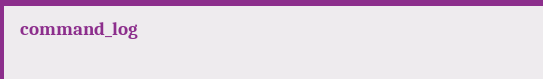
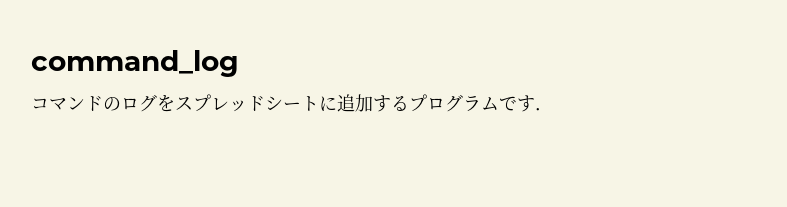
(138, 30) none -> [31,94,553,112] // コマンドのログをスプレッドシートに追加するプログラムです．

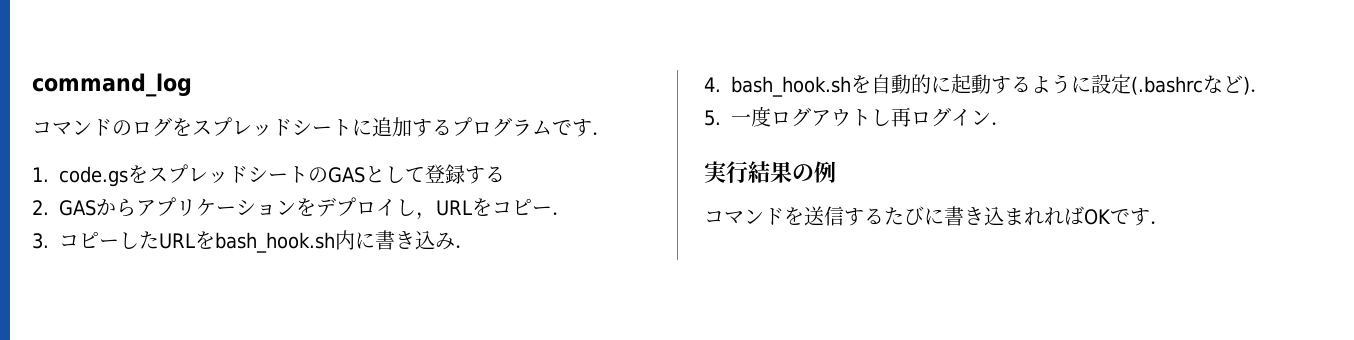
(553, 109) none -> [32,164,505,187] [32,197,572,220] [32,230,475,253] [704,74,1270,97] [704,106,1011,127] [704,161,836,183] [704,206,1170,226] // 1. code.gsをスプレッドシートのGASとして登録する // 2. GASからアプリケーションをデプロイし，URLをコピー． // 3.コピーしたURLをbash_hook.sh内に書き込み． // 4. bash_hook.shを自動的に起動するように設定(.bashrcなど)． // 5.一度ログアウトし再ログイン． // 実行結果の例 // コマンドを送信するたびに書き込まれればOKです．

